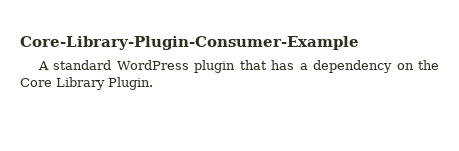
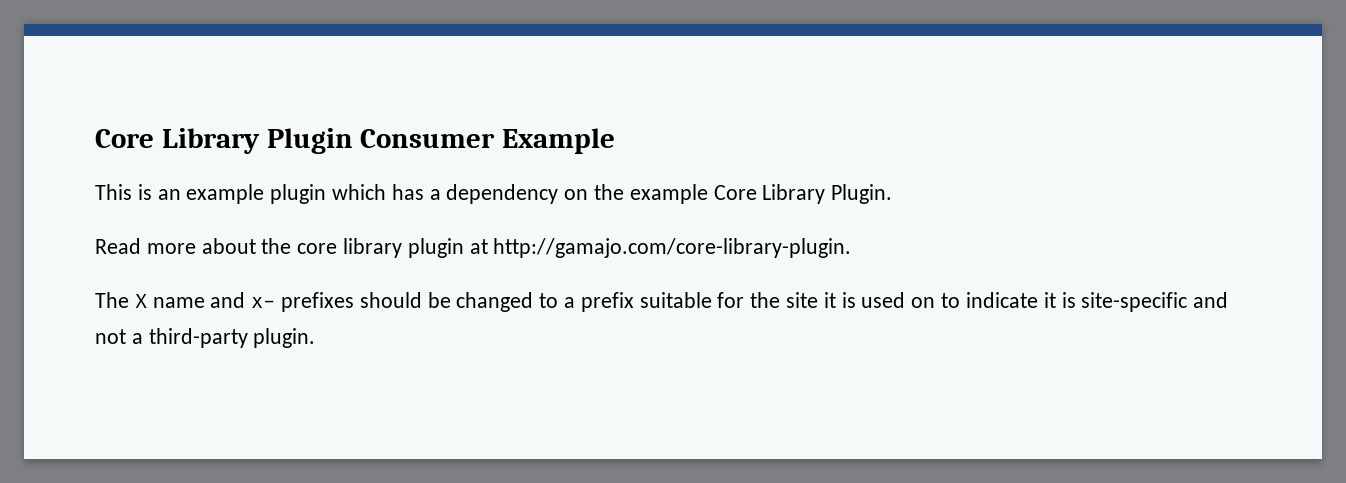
[20,36,359,50] [37,60,267,73] Core-Library-Plugin-Consumer-Example // A standard WordPress plugin that -> [95,128,616,154] [95,184,387,204] Core Library Plugin Consumer Example // This is an example plugin which
(440, 65) none -> [629,184,708,204] example
(153, 83) none -> [95,238,852,258] [95,292,1229,312] [95,328,316,348] // Read more about the core library plugin at http://gamajo.com/core-library-plugin. // The X name and x- prefixes should be changed to a prefix suitable for the site it is used on to indicate it is site-specific and not a third-party plugin.

